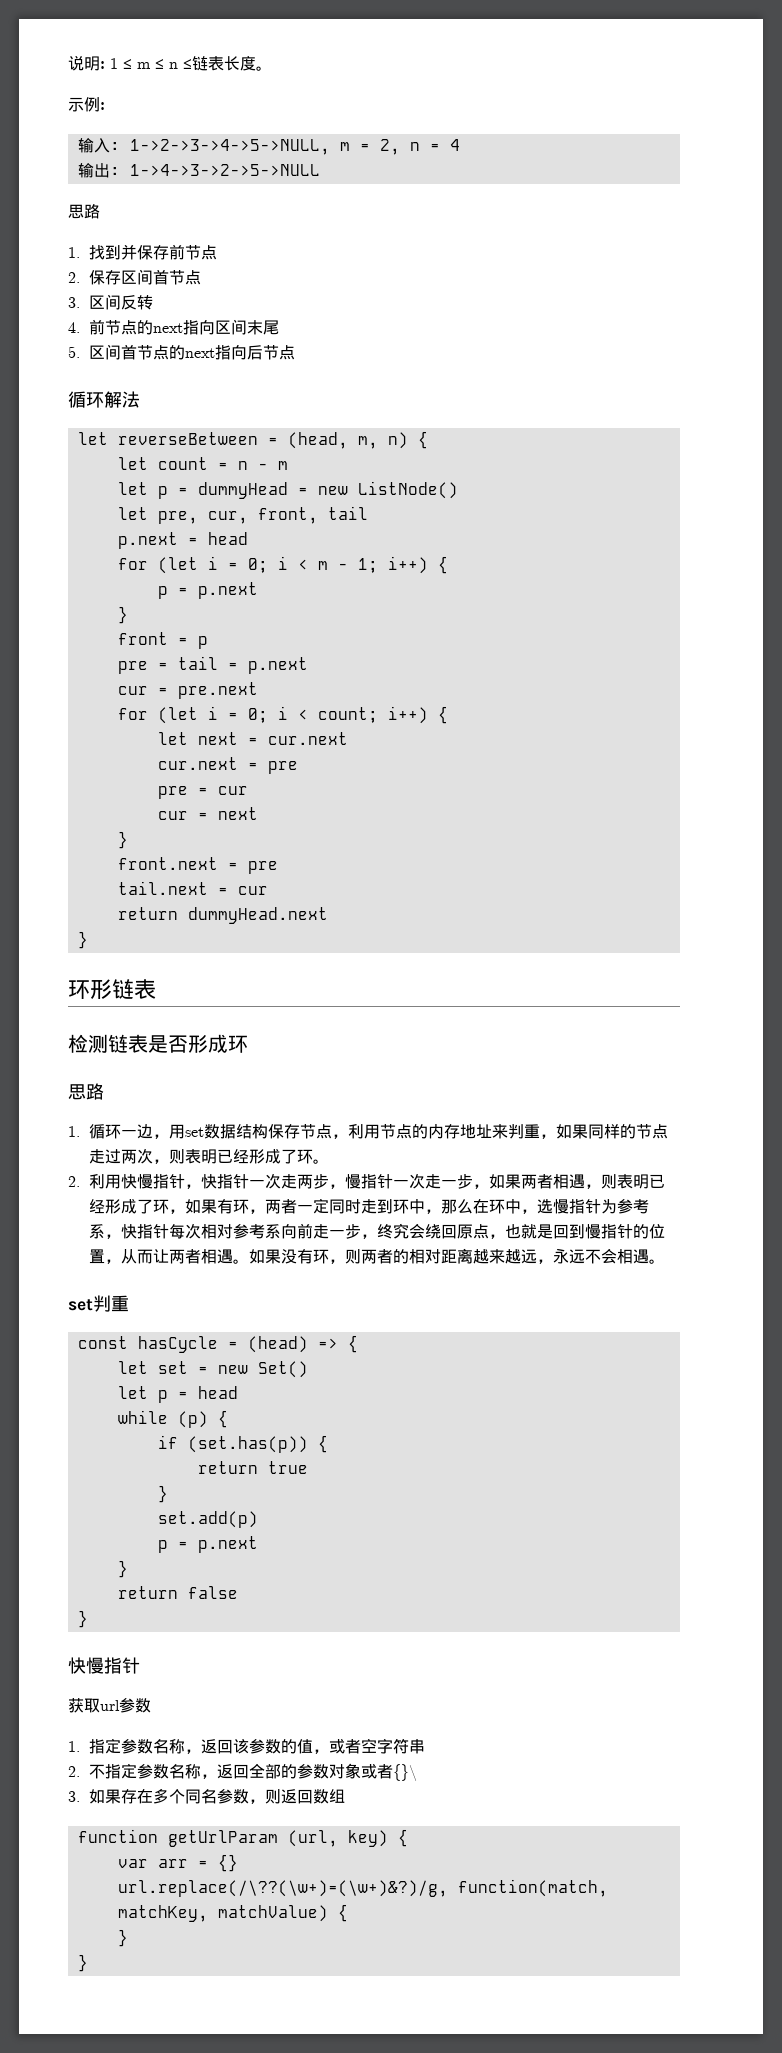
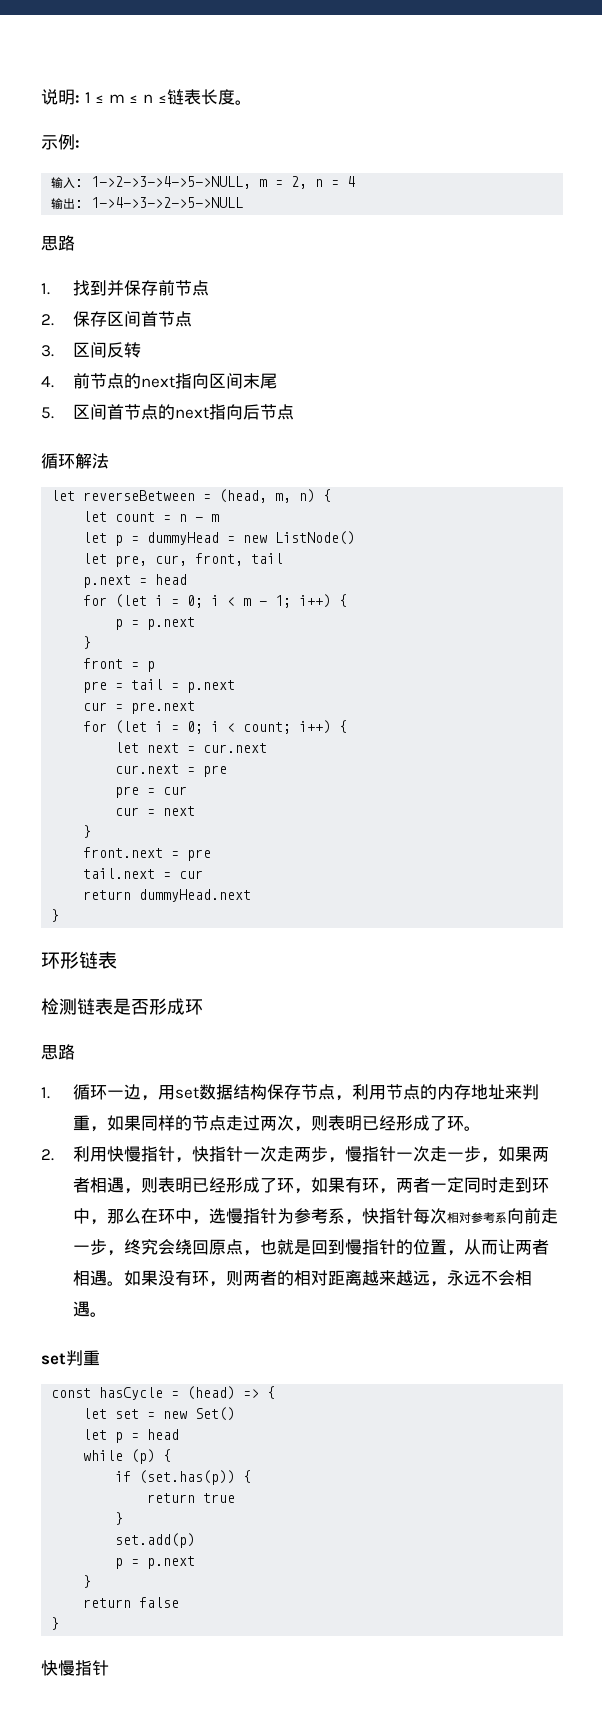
[68,1698,151,1713] [68,1738,425,1754] [68,1763,417,1781] [68,1788,345,1804] [77,1829,408,1847] [117,1854,238,1872] [117,1879,608,1897] [117,1904,348,1922] [117,1929,128,1947] [77,1954,88,1972] // 获取url参数 // 1.指定参数名称，返回该参数的值，或者空字符串 // 2.不指定参数名称，返回全部的参数对象或者{}\ // 3.如果存在多个同名参数，则返回数组 // function getUrlParam (url, key) { // var arr = {} // url.replace(/\??(\w+)=(\w+)&?)/g, function(match, matchKey, matchValue) { // } // } -> (109, 1668) none

